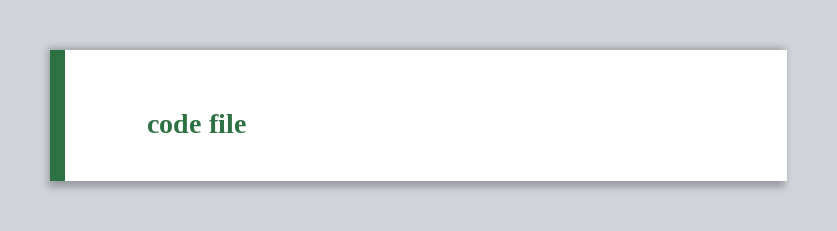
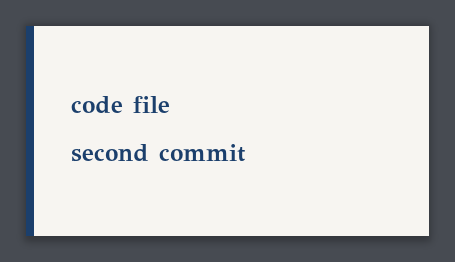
(246, 123) none -> [71,144,246,162] // second commit

